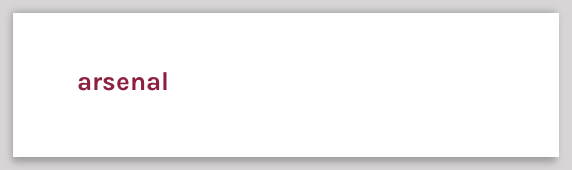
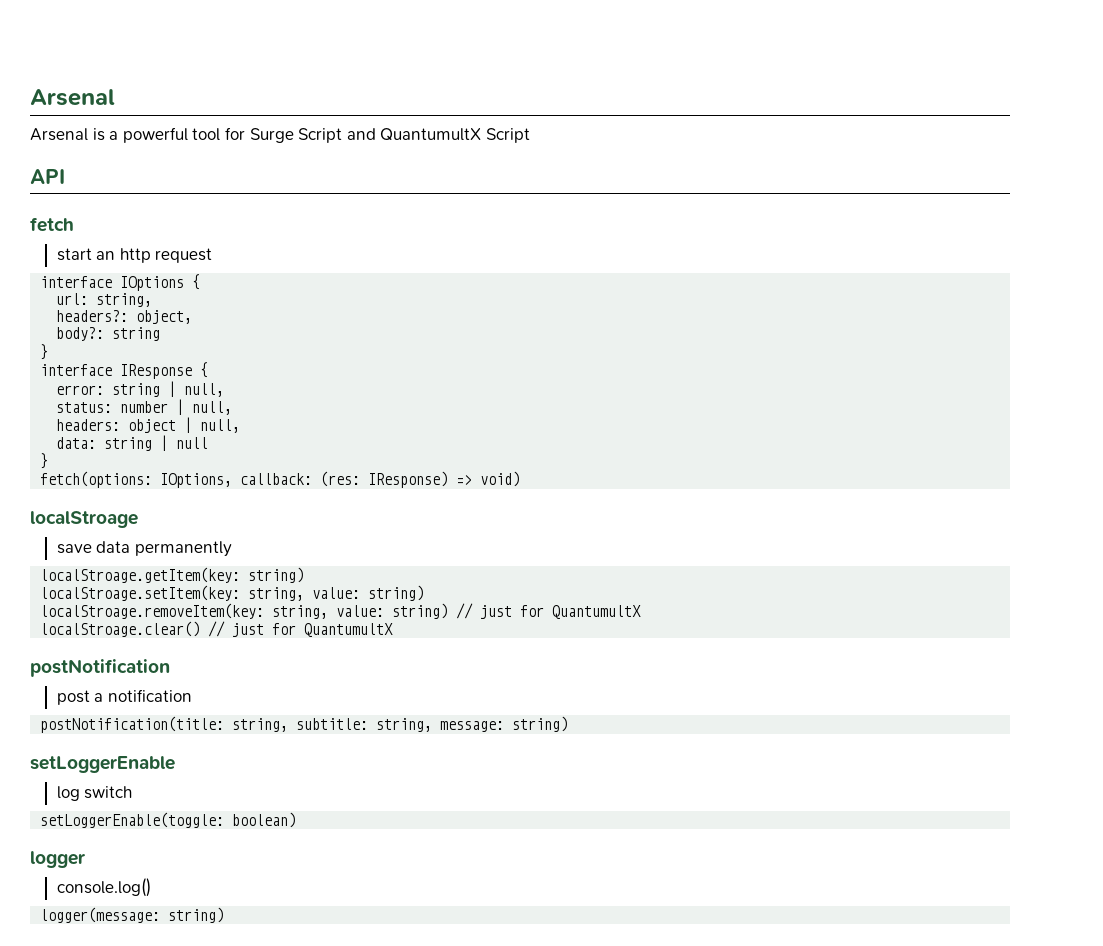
[77,72,169,91] arsenal -> [30,89,115,106] [30,127,530,143] [30,169,65,184] [30,217,74,232] [56,248,213,263] [40,274,201,291] [56,293,153,307] [56,310,193,324] [56,327,161,341] [40,344,49,360] [40,362,209,379] [56,381,225,397] [56,399,233,415] [56,417,241,433] [56,435,209,451] [40,453,49,469] [40,471,521,488] [30,511,138,528] [56,541,232,557] [40,567,305,583] [40,585,425,601] [40,603,642,619] [40,621,394,637] [30,659,170,677] [56,689,192,705] [40,716,569,733] [30,756,175,773] [56,786,133,801] [40,812,297,828] [30,851,85,868] [56,878,151,897] [40,907,225,923] Arsenal // Arsenal is a powerful tool for Surge Script and QuantumultX Script // API // fetch // start an http request // interface IOptions { // url: string, // headers?: object, // body?: string // } // interface IResponse { // error: string | null, // status: number | null, // headers: object | null, // data: string | null // } // fetch(options: IOptions, callback: (res: IResponse) => void) // localStroage // save data permanently // localStroage.getItem(key: string) // localStroage.setItem(key: string, value: string) // localStroage.removeItem(key: string, value: string) // just for QuantumultX // localStroage.clear() // just for QuantumultX // postNotification // post a notification // postNotification(title: string, subtitle: string, message: string) // setLoggerEnable // log switch // setLoggerEnable(toggle: boolean) // logger // console.log() // logger(message: string)

